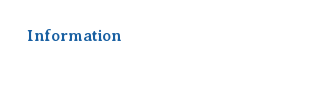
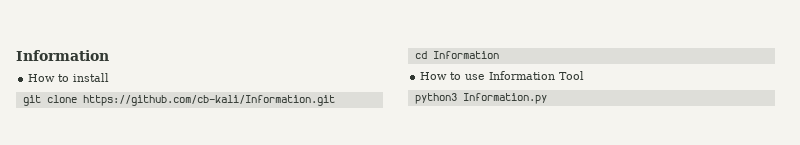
[27,29,122,41] Information -> [16,50,109,61] [28,73,110,82] [22,95,335,106] [414,51,499,59] [420,71,585,80] [414,93,547,104] Information // How to install // git clone https://github.com/cb-kali/Information.git // cd Information // How to use Information Tool // python3 Information.py

